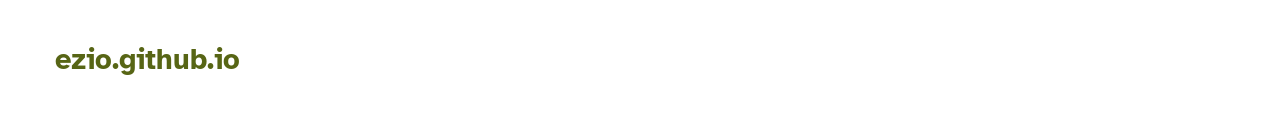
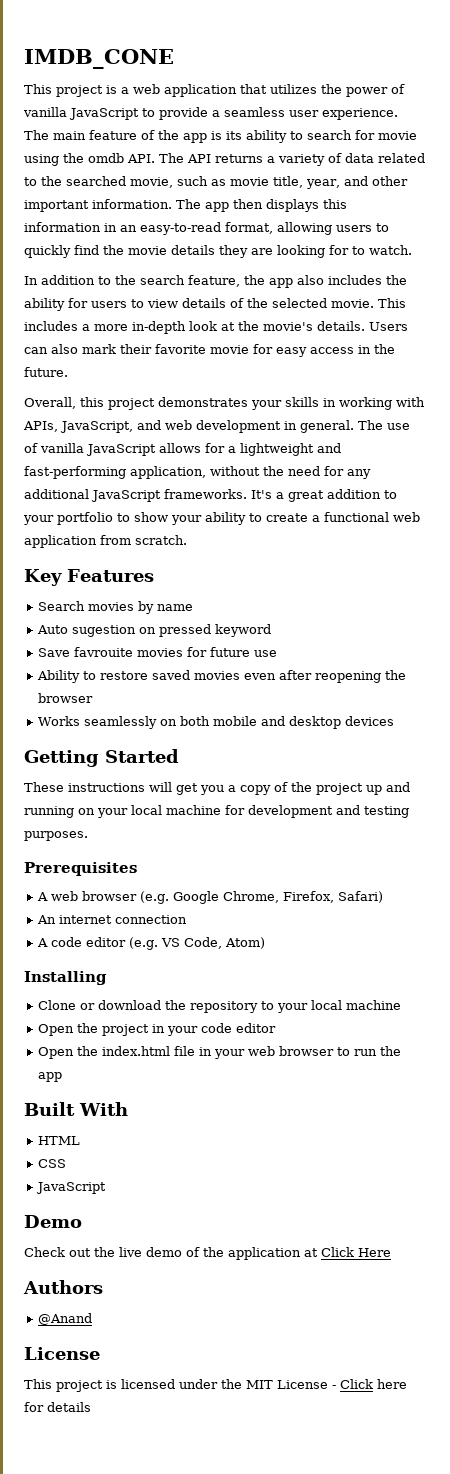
[55,47,240,75] ezio.github.io -> [24,49,174,69] [24,84,405,97] [23,107,398,120] [24,130,417,143] [24,153,425,166] [24,176,408,189] [24,199,347,212] [24,222,389,235] [24,245,412,258] [24,275,407,288] [24,298,406,311] [24,321,408,334] [24,344,395,357] [24,367,68,377] [24,397,425,410] [23,420,410,433] [24,443,341,456] [24,466,371,479] [24,489,397,502] [23,512,420,525] [24,535,187,548] [24,569,154,586] [38,601,194,614] [37,624,272,637] [38,647,278,657] [37,670,407,683] [38,693,94,703] [38,716,395,729] [24,749,179,767] [24,782,410,795] [24,805,409,818] [24,831,88,841] [24,862,137,876] [37,891,384,904] [37,915,188,924] [37,937,266,950] [24,971,107,985] [38,1000,402,1013] [38,1023,277,1036] [38,1046,402,1059] [38,1072,63,1082] [24,1102,128,1116] [38,1136,81,1145] [38,1159,67,1168] [36,1182,107,1194] [24,1215,82,1228] [24,1247,391,1260] [23,1280,103,1294] [38,1313,93,1325] [24,1347,100,1360] [24,1379,407,1392] [24,1402,91,1412] IMDB_CONE // This project is a web application that utilizes the power of vanilla JavaScript to provide a seamless user experience. The main feature of the app is its ability to search for movie using the omdb API. The API returns a variety of data related to the searched movie, such as movie title, year, and other important information. The app then displays this information in an easy-to-read format, allowing users to quickly find the movie details they are looking for to watch. // In addition to the search feature, the app also includes the ability for users to view details of the selected movie. This includes a more in-depth look at the movie's details. Users can also mark their favorite movie for easy access in the future. // Overall, this project demonstrates your skills in working with APIs, JavaScript, and web development in general. The use of vanilla JavaScript allows for a lightweight and fast-performing application, without the need for any additional JavaScript frameworks. It's a great addition to your portfolio to show your ability to create a functional web application from scratch. // Key Features // Search movies by name // Auto sugestion on pressed keyword // Save favrouite movies for future use // Ability to restore saved movies even after reopening the browser // Works seamlessly on both mobile and desktop devices // Getting Started // These instructions will get you a copy of the project up and running on your local machine for development and testing purposes. // Prerequisites // A web browser (e.g. Google Chrome, Firefox, Safari) // An internet connection // A code editor (e.g. VS Code, Atom) // Installing // Clone or download the repository to your local machine // Open the project in your code editor // Open the index.html file in your web browser to run the app // Built With // HTML // CSS // JavaScript // Demo // Check out the live demo of the application at Click Here // Authors // @Anand // License // This project is licensed under the MIT License - Click here for details

